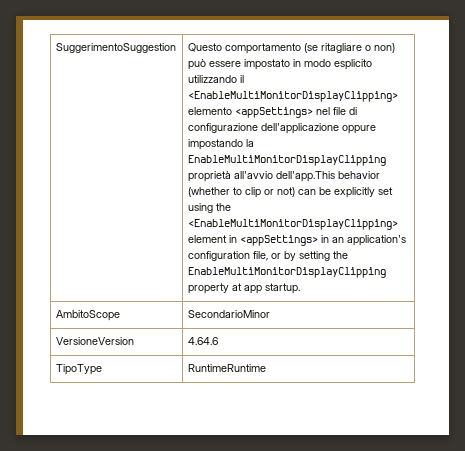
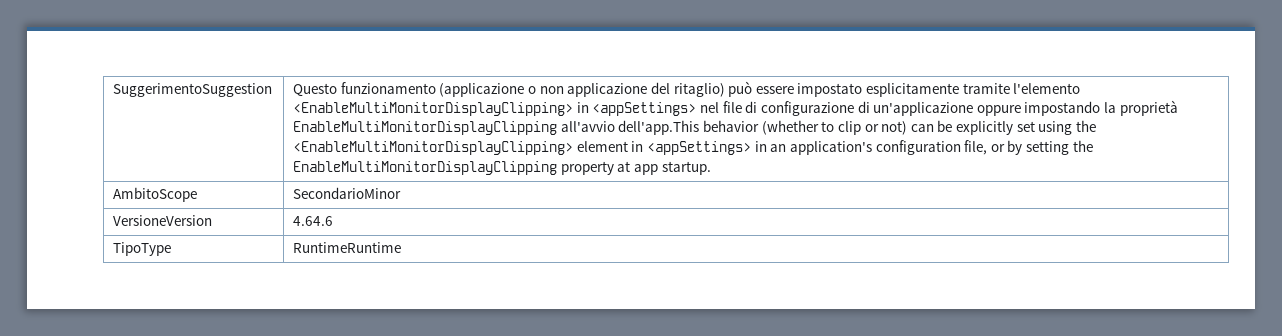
[224,43,395,54] [187,59,372,70] [187,75,244,83] [187,91,398,102] [187,107,232,115] comportamento (se ritagliare o non) può essere impostato in modo esplicito utilizzando il <EnableMultiMonitorDisplayClipping> elemento -> [340,81,1081,97] [293,102,589,116] funzionamento (applicazione o non applicazione del ritaglio) può essere impostato esplicitamente tramite l'elemento <EnableMultiMonitorDisplayClipping> in
[260,123,339,134] dell'applicazione -> [857,101,974,116] di un'applicazione
[187,155,386,166] [187,171,231,182] EnableMultiMonitorDisplayClipping proprietà -> [1119,100,1178,116] [293,121,558,135] proprietà EnableMultiMonitorDisplayClipping

